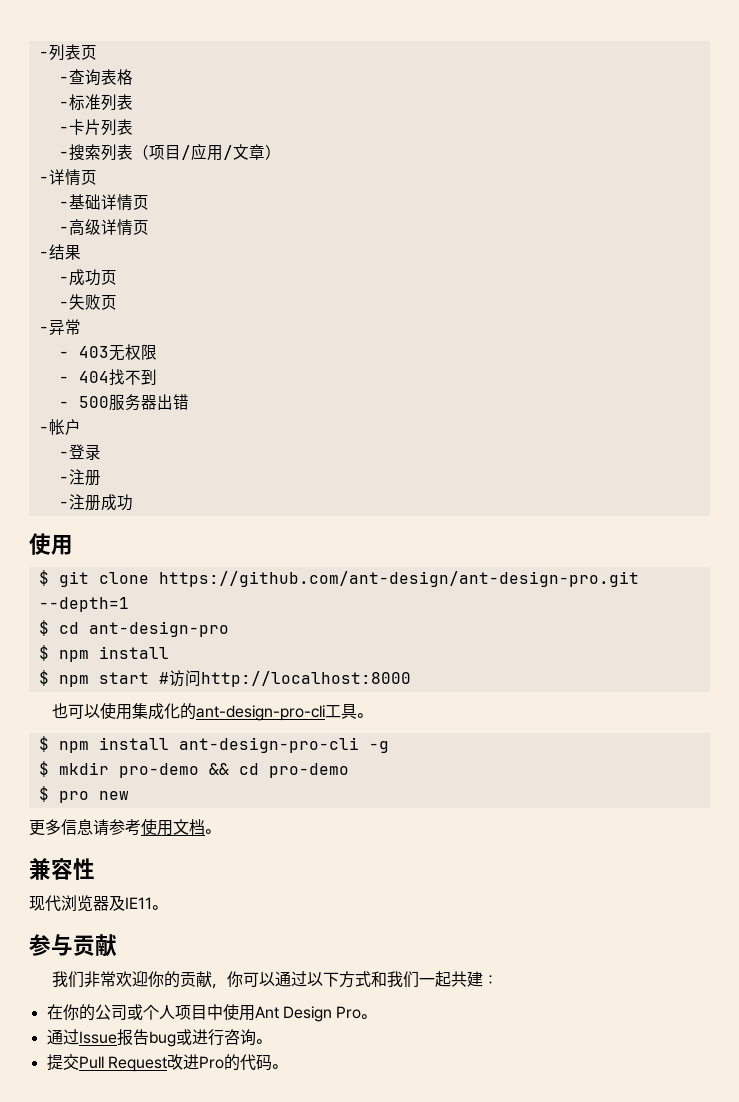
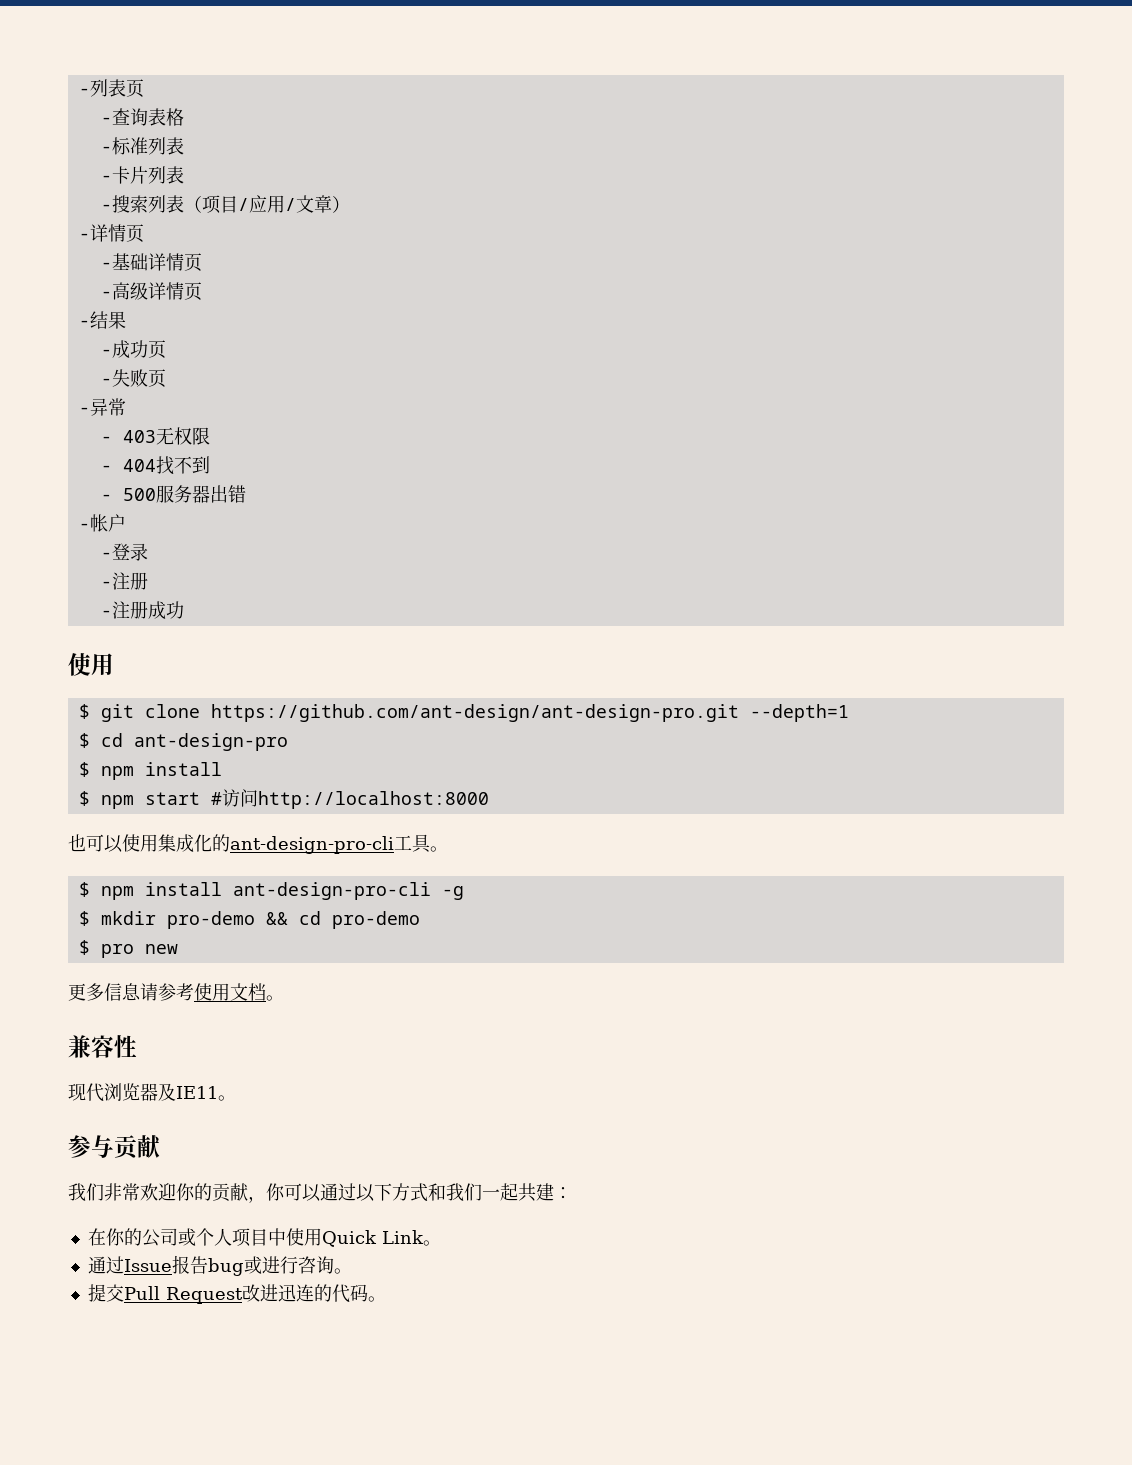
[254,1006,362,1022] Ant Design Pro -> [321,1230,424,1247] Quick Link
[198,1056,224,1069] Pro -> [277,1284,314,1302] 迅连

